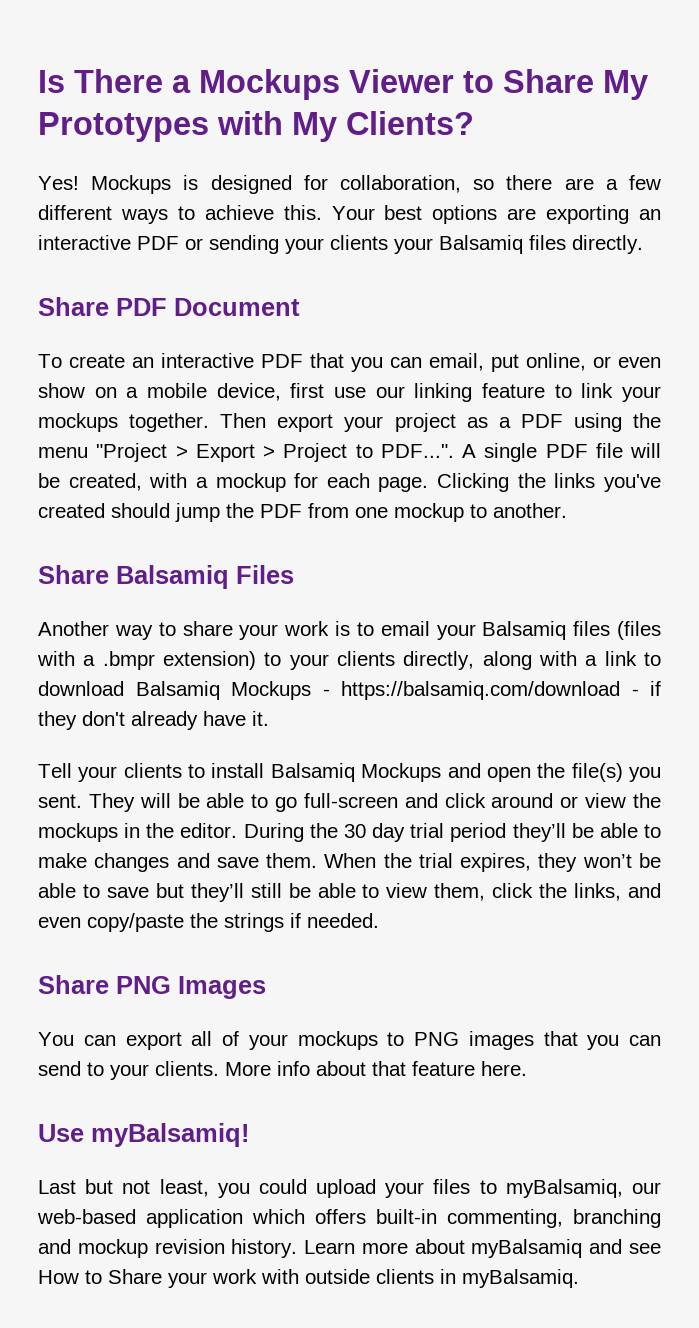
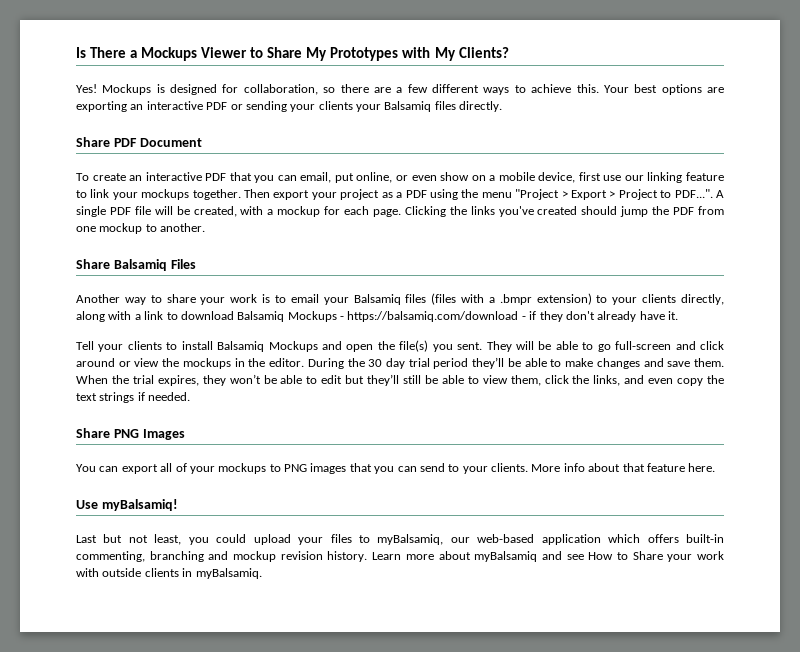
[106,887,149,898] save -> [321,375,343,384] edit
[87,913,218,932] copy/paste the -> [677,375,724,386] [76,393,97,401] copy the text

